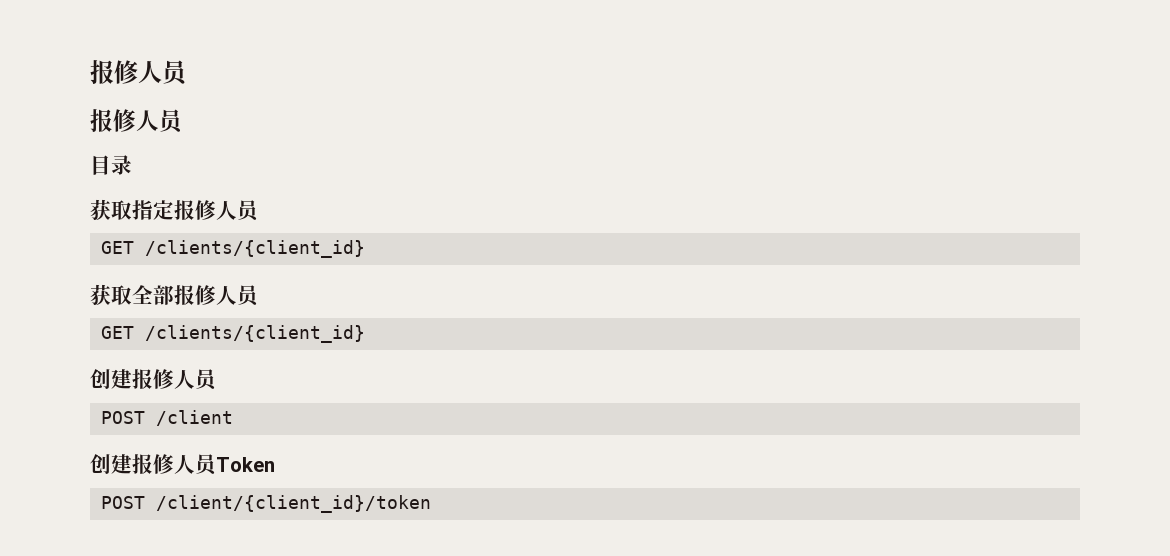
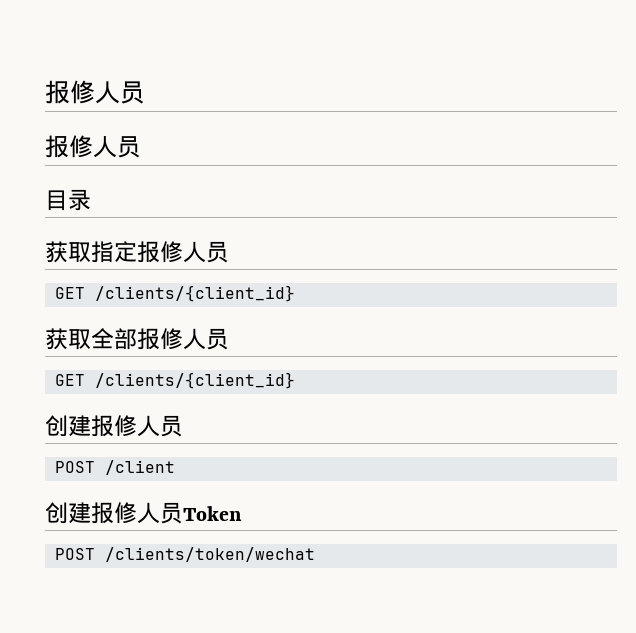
[155,495,431,513] /client/{client_id}/token -> [104,547,315,562] /clients/token/wechat

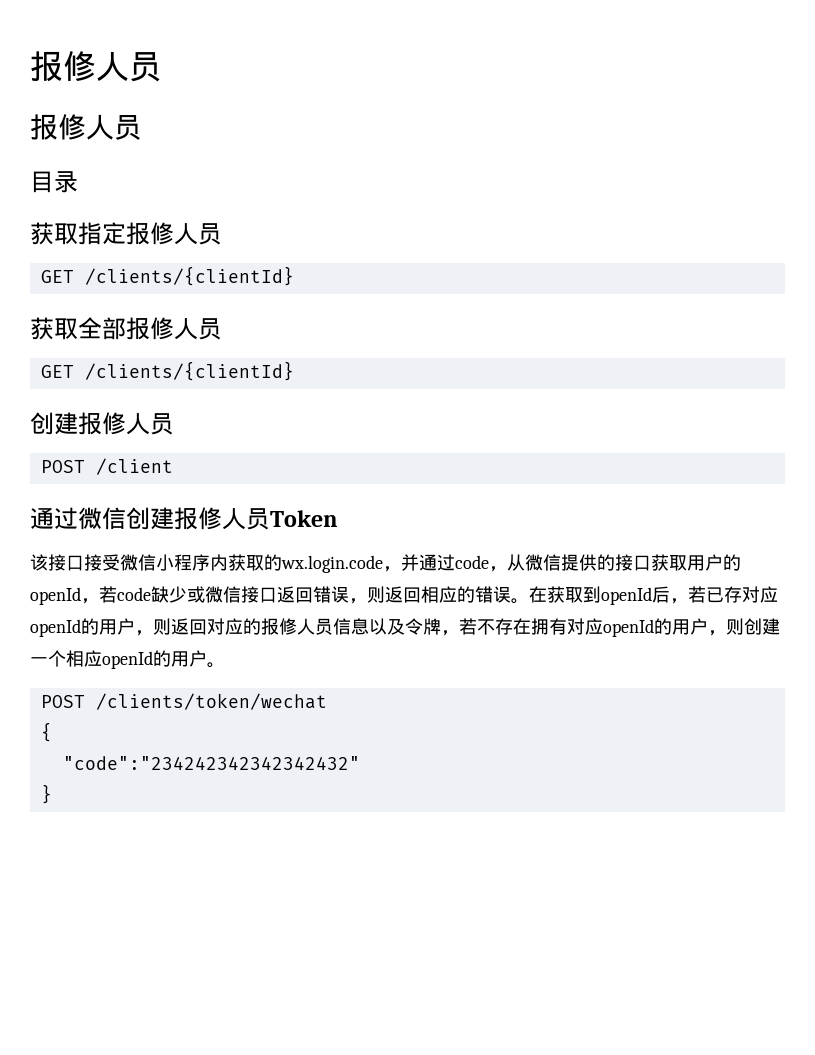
[94,285,295,302] /clients/{client_id} -> [84,266,294,286] /clients/{clientId}
[94,372,295,389] /clients/{client_id} -> [84,361,294,381] /clients/{clientId}
(175, 467) none -> [30,507,126,530] 通过微信
(242, 513) none -> [30,554,741,573] [30,586,778,605] [30,618,780,637] [30,650,225,669] // 该接口接受微信小程序内获取的wx.login.code，并通过code，从微信提供的接口获取用户的openId，若code缺少或微信接口返回错误，则返回相应的错误。在获取到openId后，若已存对应openId的用户，则返回对应的报修人员信息以及令牌，若不存在拥有对应openId的用户，则创建一个相应openId的用户。
(315, 554) none -> [40,722,52,742] [62,756,360,770] [40,784,52,804] // { // "code":"234242342342342432" // }

